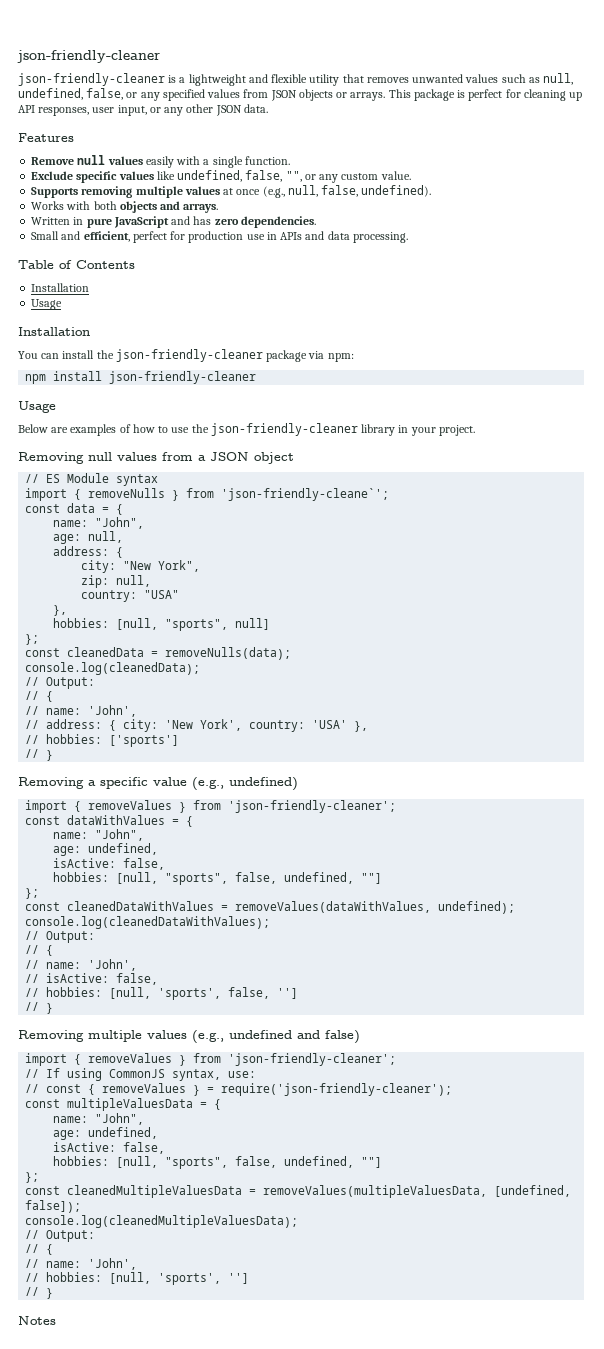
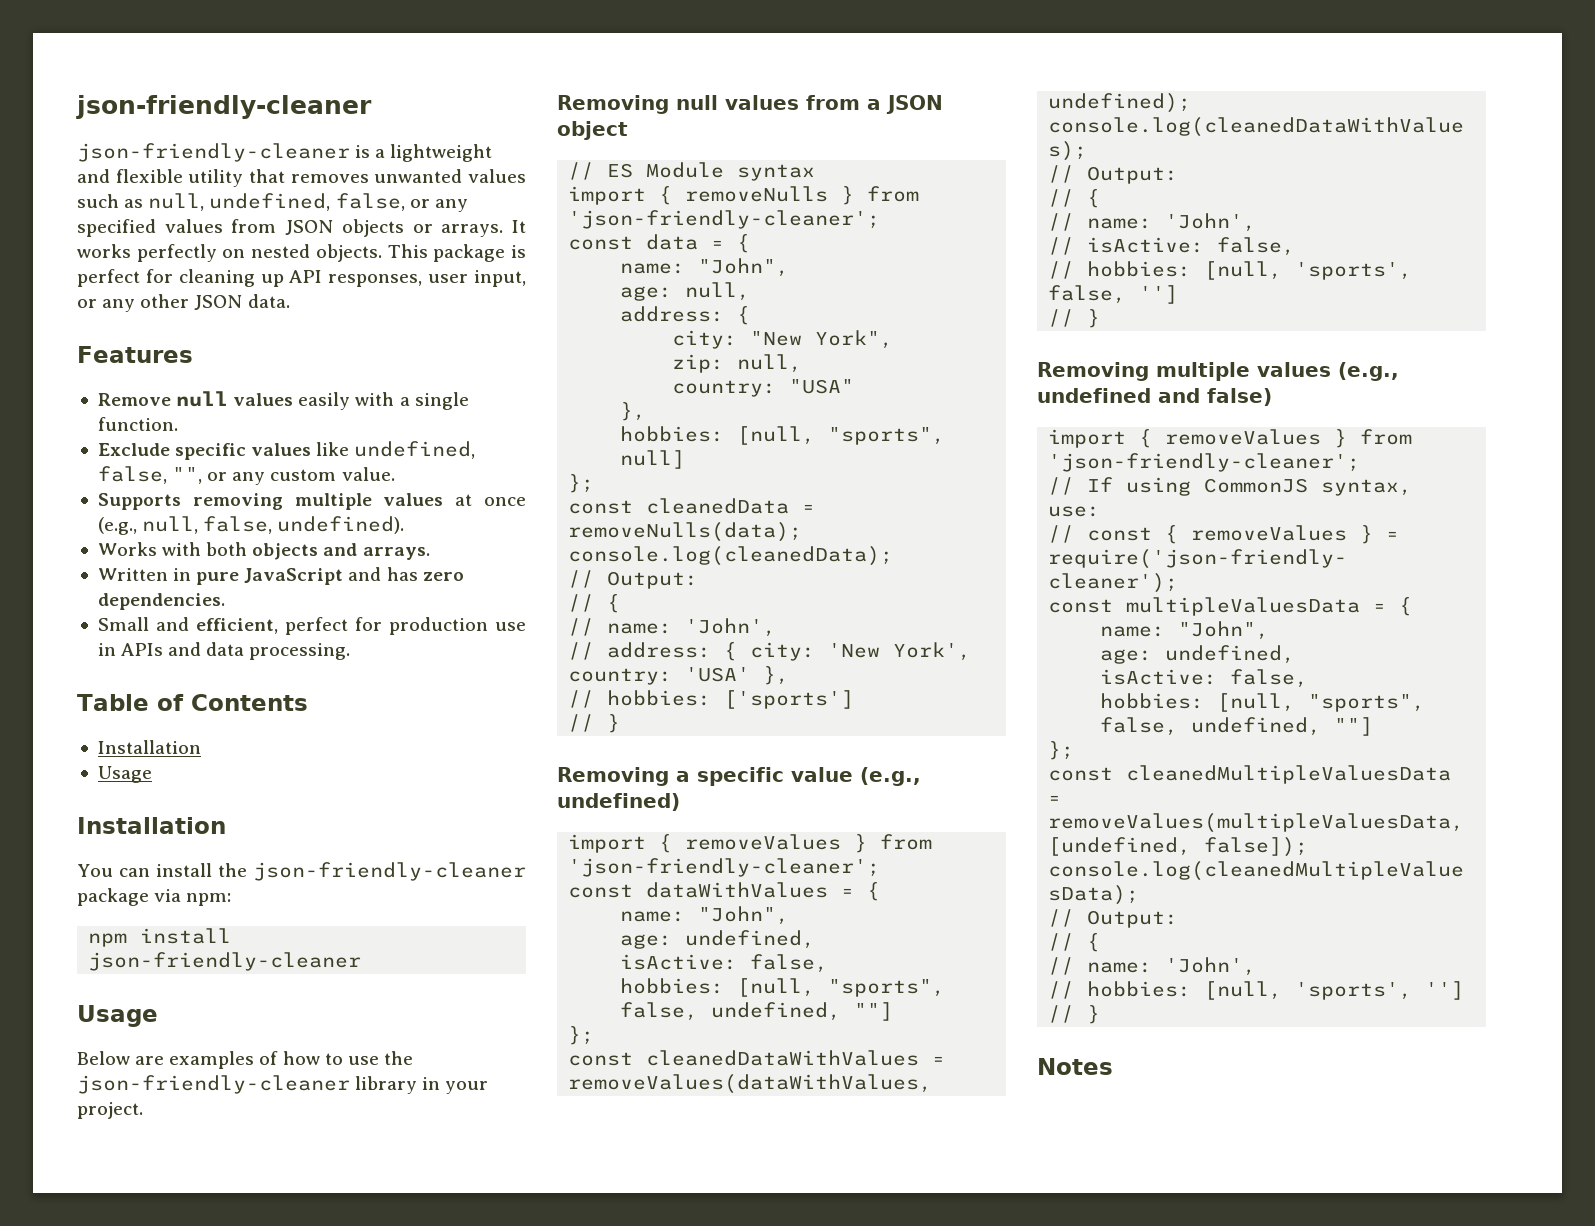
(386, 96) none -> [512,220,526,233] [77,244,382,262] It works perfectly on nested objects.
[221,488,390,501] 'json-friendly-cleane`'; -> [568,210,881,229] 'json-friendly-cleaner';

